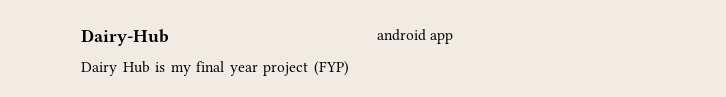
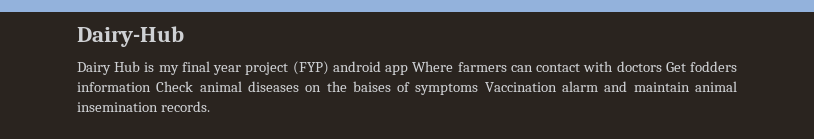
(454, 38) none -> [412,61,738,72] [77,81,737,95] [77,101,210,112] Where farmers can contact with doctors Get fodders information Check animal diseases on the baises of symptoms Vaccination alarm and maintain animal insemination records.

